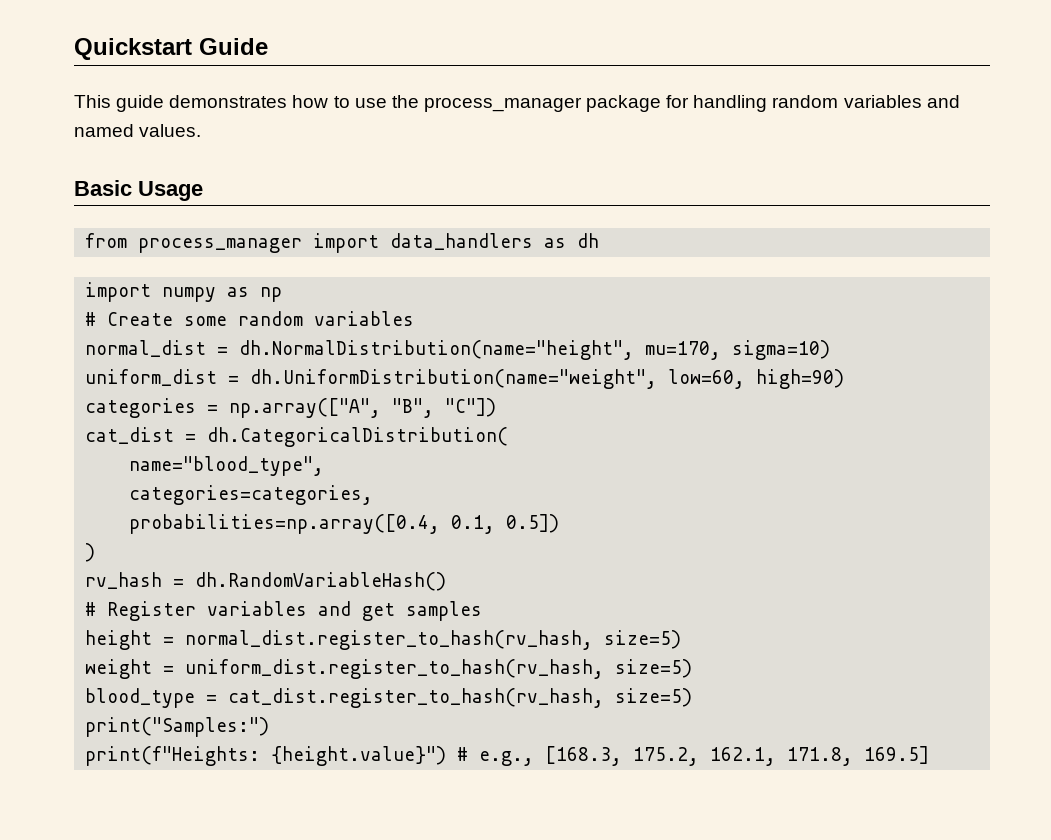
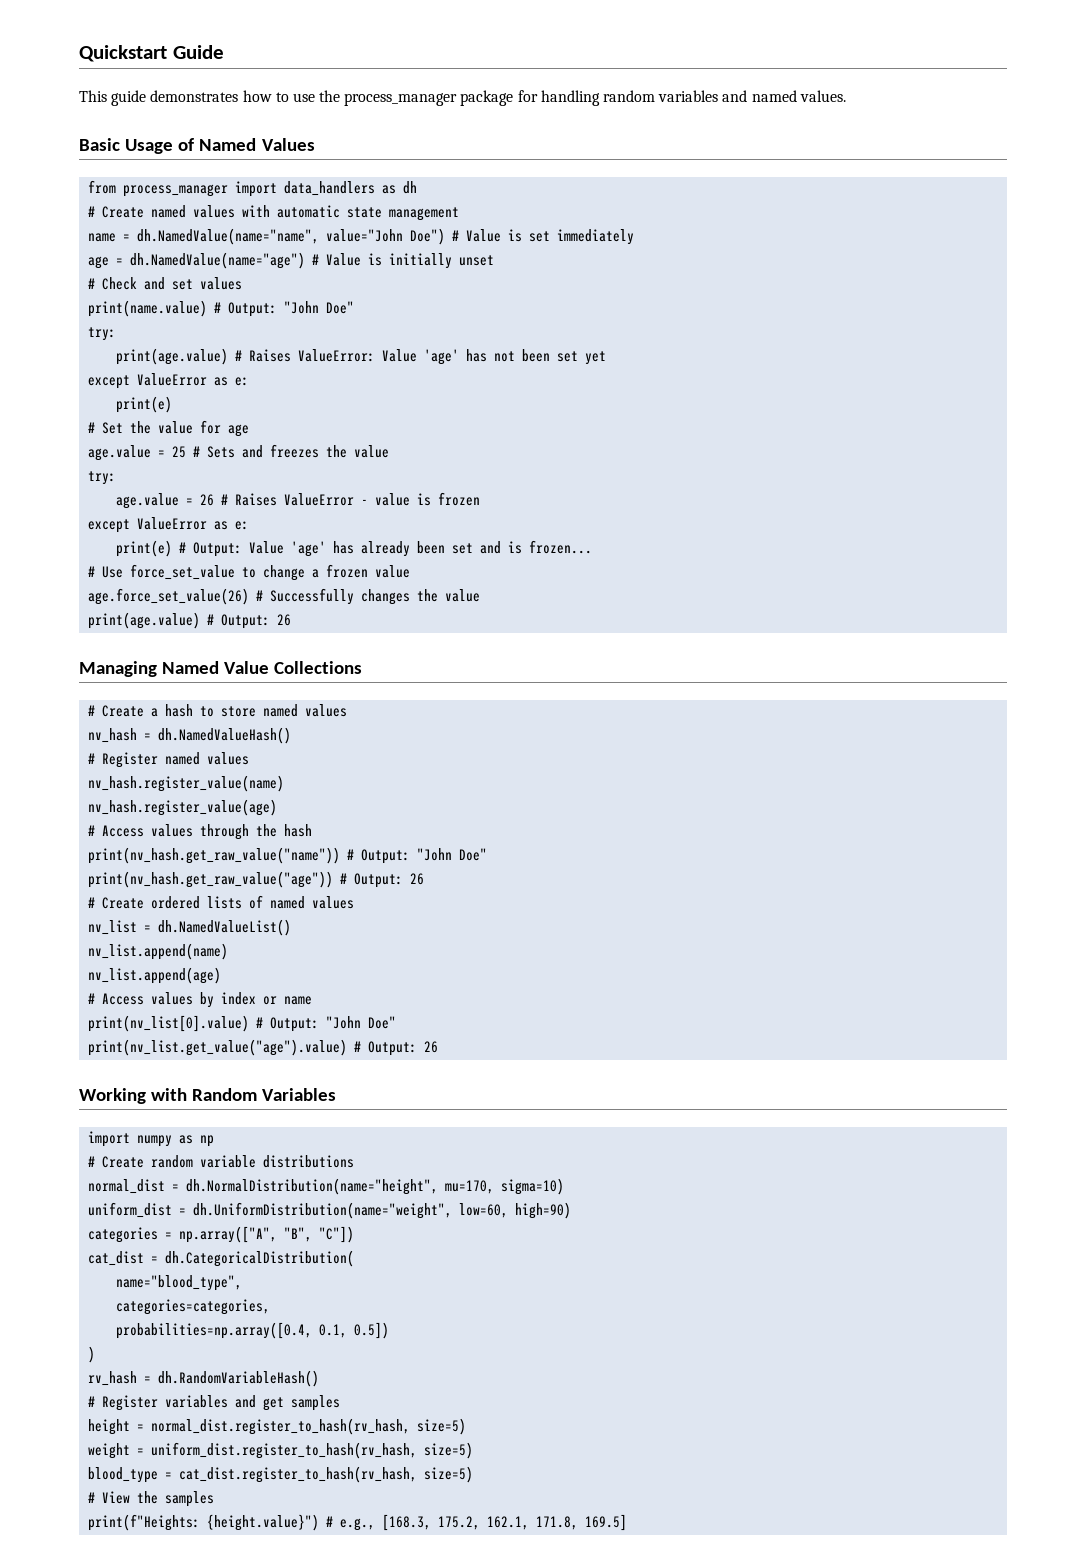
(203, 191) none -> [178,138,315,151] of Named Values
(600, 240) none -> [88,205,460,221] [88,228,635,245] [88,252,495,269] [88,277,243,290] [88,300,355,317] [88,327,117,341] [116,348,607,365] [88,373,250,389] [116,396,173,413] [88,420,250,437] [88,444,390,461] [88,471,117,485] [116,492,481,509] [88,517,250,533] [116,540,593,557] [88,564,411,581] [88,588,481,605] [88,612,292,629] [79,661,363,677] [88,704,348,717] [88,727,292,744] [88,752,250,768] [88,775,285,792] [88,799,278,816] [88,824,313,840] [88,847,488,864] [88,871,425,888] [88,895,355,909] [88,919,292,936] [88,943,229,960] [88,967,222,984] [88,992,313,1008] [88,1015,397,1032] [88,1039,439,1056] [79,1088,337,1104] // # Create named values with automatic state management // name = dh.NamedValue(name="name", value="John Doe") # Value is set immediately // age = dh.NamedValue(name="age") # Value is initially unset // # Check and set values // print(name.value) # Output: "John Doe" // try: // print(age.value) # Raises ValueError: Value 'age' has not been set yet // except ValueError as e: // print(e) // # Set the value for age // age.value = 25 # Sets and freezes the value // try: // age.value = 26 # Raises ValueError - value is frozen // except ValueError as e: // print(e) # Output: Value 'age' has already been set and is frozen... // # Use force_set_value to change a frozen value // age.force_set_value(26) # Successfully changes the value // print(age.value) # Output: 26 // Managing Named Value Collections // # Create a hash to store named values // nv_hash = dh.NamedValueHash() // # Register named values // nv_hash.register_value(name) // nv_hash.register_value(age) // # Access values through the hash // print(nv_hash.get_raw_value("name")) # Output: "John Doe" // print(nv_hash.get_raw_value("age")) # Output: 26 // # Create ordered lists of named values // nv_list = dh.NamedValueList() // nv_list.append(name) // nv_list.append(age) // # Access values by index or name // print(nv_list[0].value) # Output: "John Doe" // print(nv_list.get_value("age").value) # Output: 26 // Working with Random Variables
[184,311,415,326] some random variables -> [151,1155,355,1168] random variable distributions
[85,717,270,737] print("Samples:") -> [88,1491,215,1507] # View the samples

